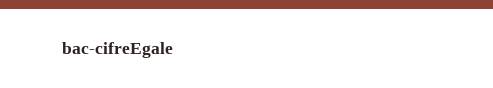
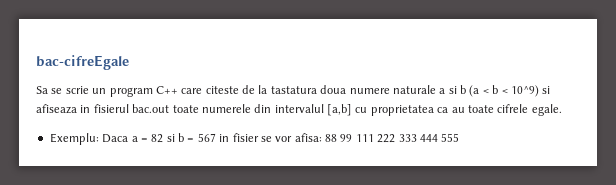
(173, 50) none -> [36,85,551,97] [36,104,562,116] [49,133,460,145] // Sa se scrie un program C++ care citeste de la tastatura doua numere naturale a si b (a < b < 10^9) si afiseaza in fisierul bac.out toate numerele din intervalul [a,b] cu proprietatea ca au toate cifrele egale. // Exemplu: Daca a = 82 si b = 567 in fisier se vor afisa: 88 99 111 222 333 444 555

